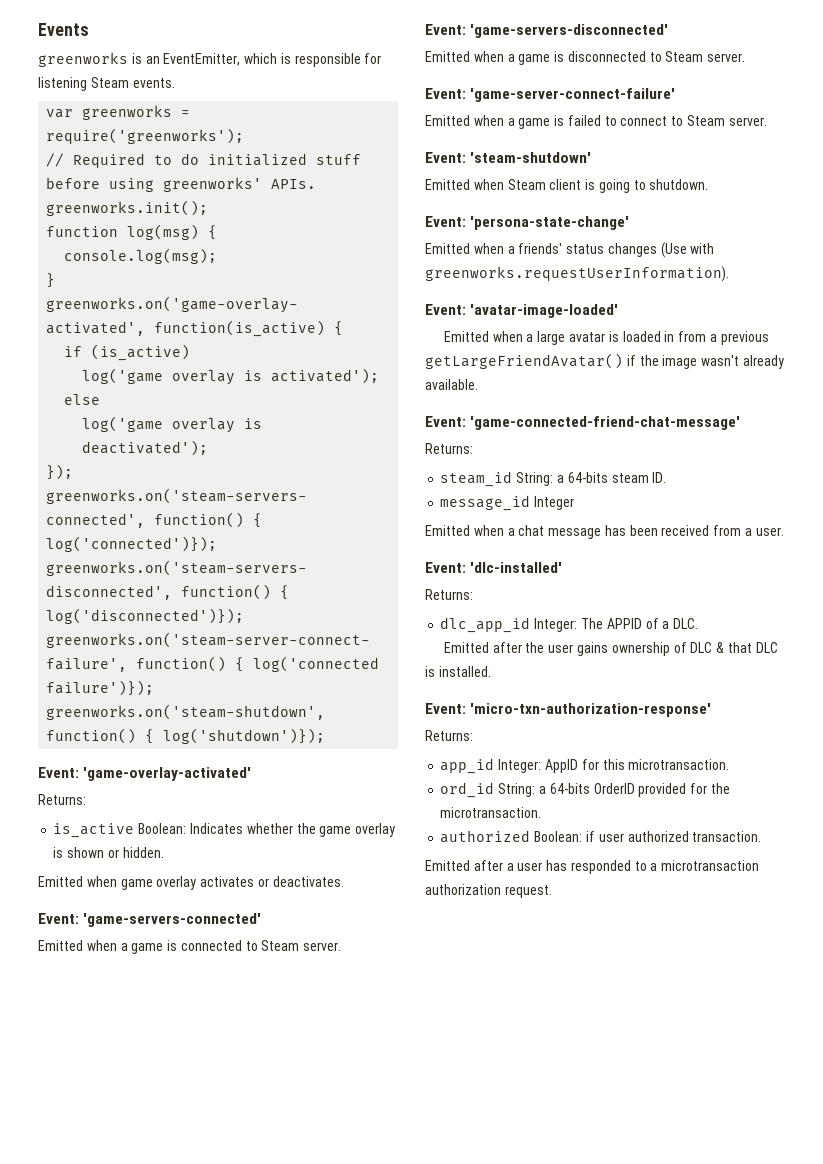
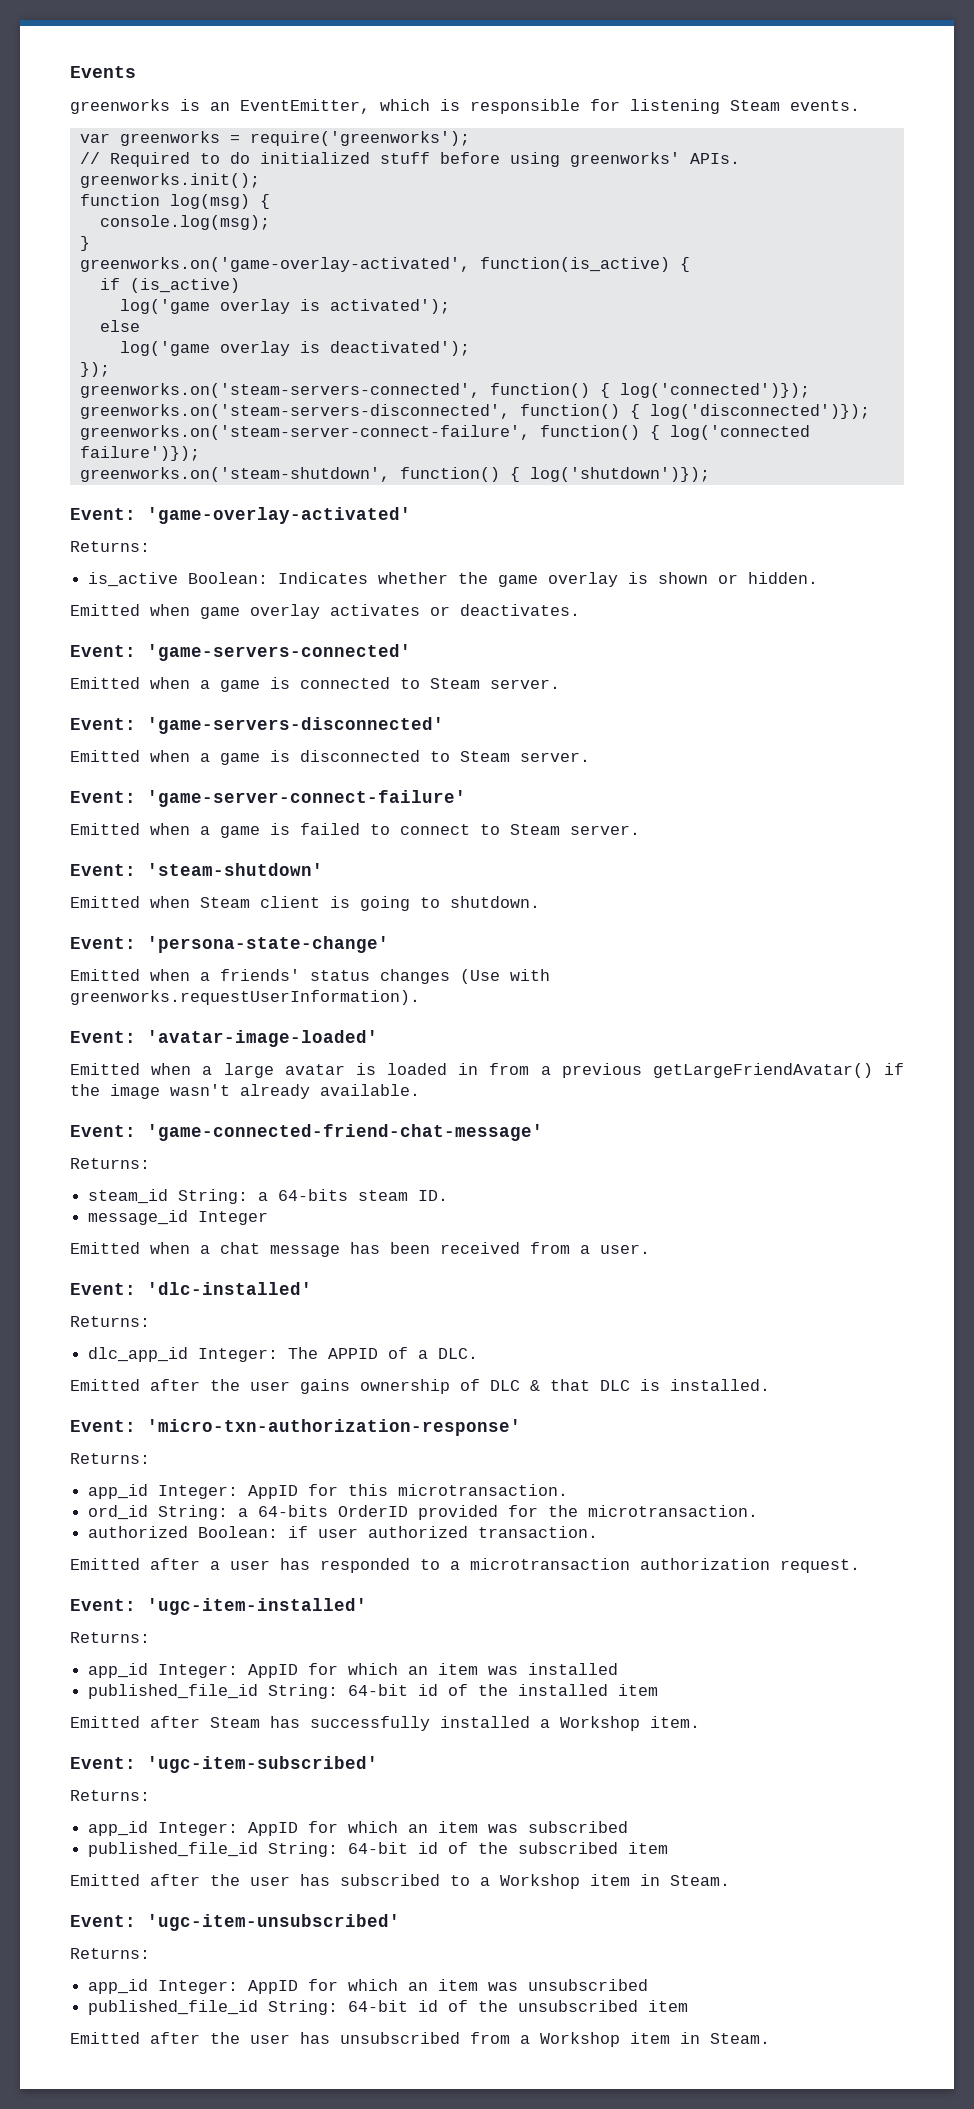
(552, 891) none -> [70,1598,367,1615] [70,1632,150,1643] [88,1663,619,1678] [88,1684,659,1699] [70,1716,700,1731] [70,1756,378,1773] [70,1790,150,1801] [88,1821,629,1836] [88,1842,669,1857] [70,1874,730,1889] [70,1914,400,1931] [70,1948,150,1959] [88,1979,649,1994] [88,2000,689,2015] [70,2032,770,2047] // Event: 'ugc-item-installed' // Returns: // app_id Integer: AppID for which an item was installed // published_file_id String: 64-bit id of the installed item // Emitted after Steam has successfully installed a Workshop item. // Event: 'ugc-item-subscribed' // Returns: // app_id Integer: AppID for which an item was subscribed // published_file_id String: 64-bit id of the subscribed item // Emitted after the user has subscribed to a Workshop item in Steam. // Event: 'ugc-item-unsubscribed' // Returns: // app_id Integer: AppID for which an item was unsubscribed // published_file_id String: 64-bit id of the unsubscribed item // Emitted after the user has unsubscribed from a Workshop item in Steam.

